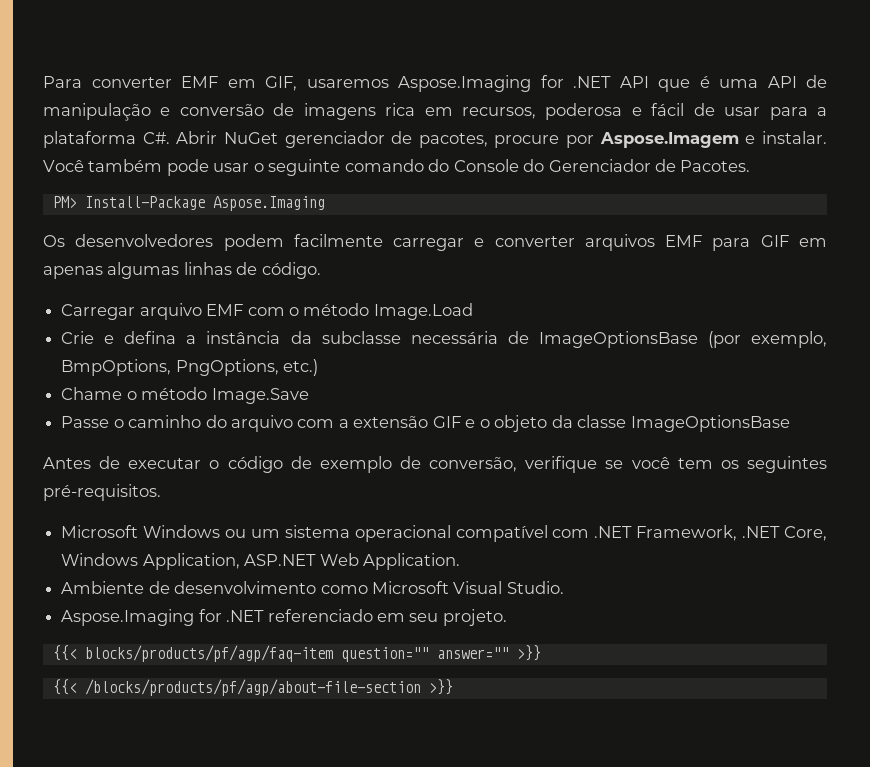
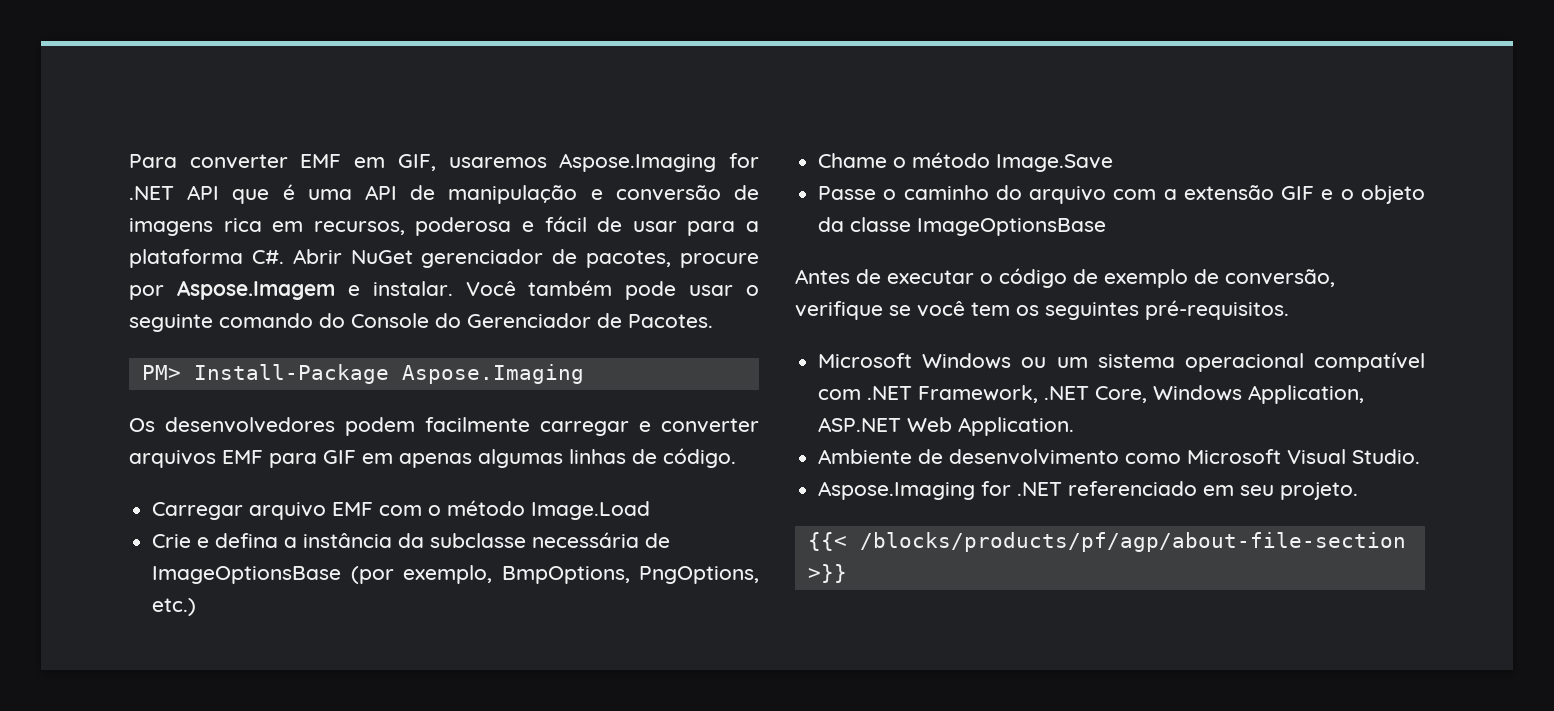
[52,645,541,662] // {{< blocks/products/pf/agp/faq-item question="" answer="" >}} -> (1359, 491) none

